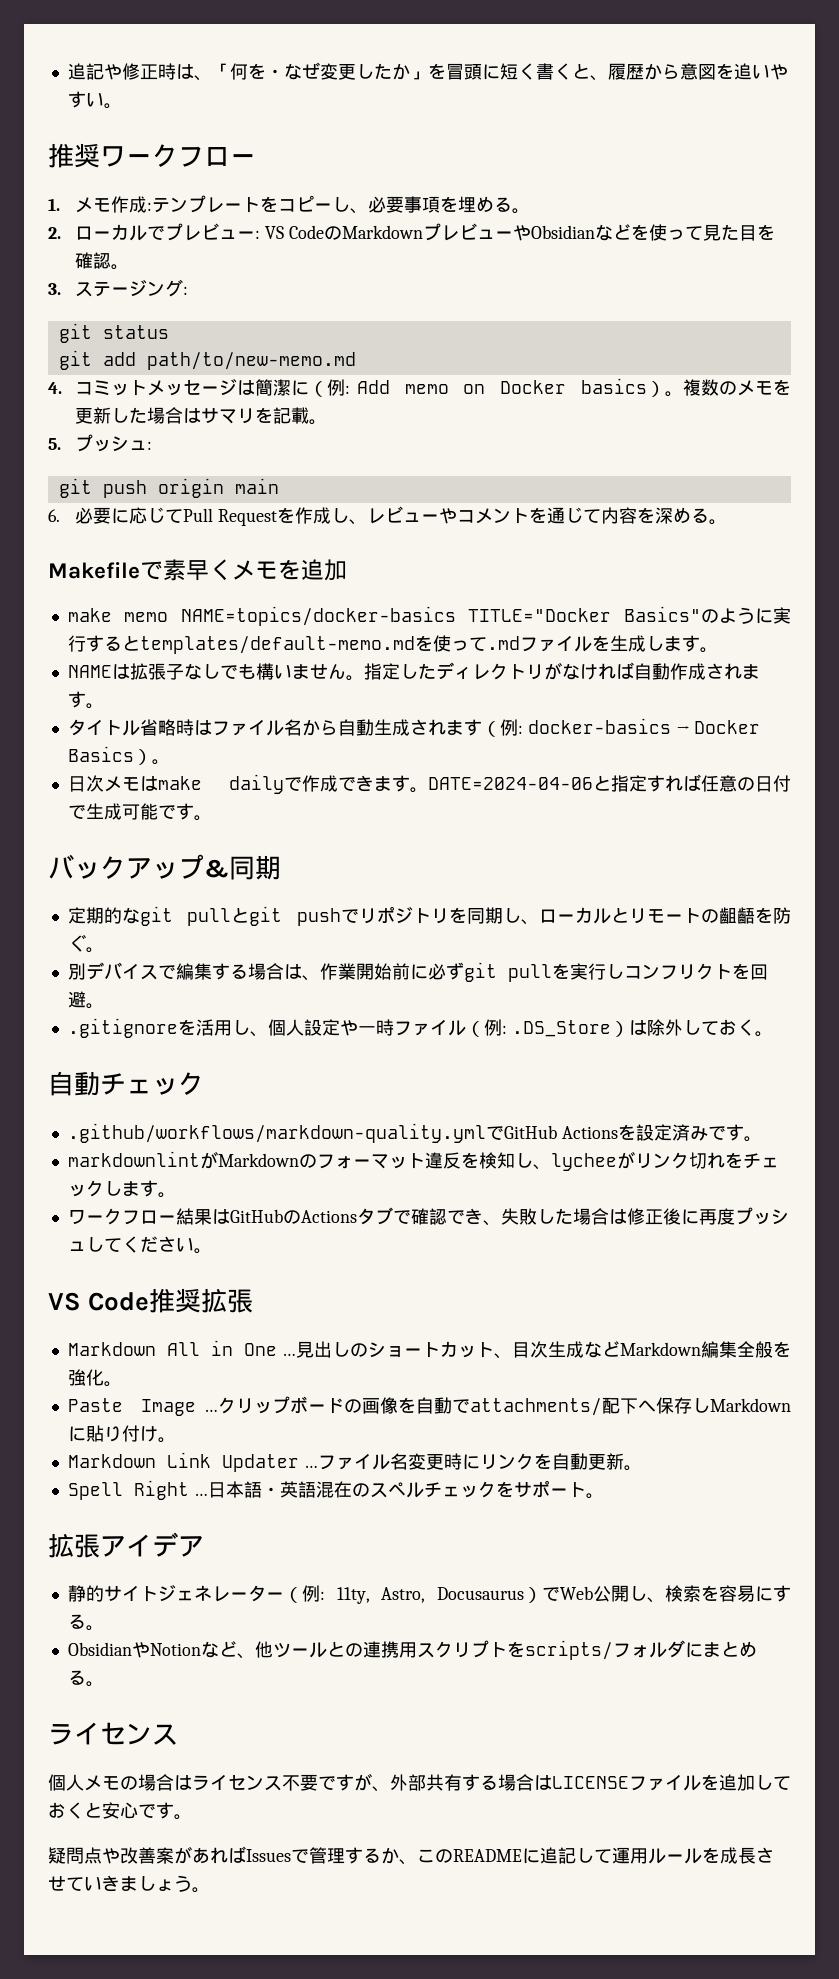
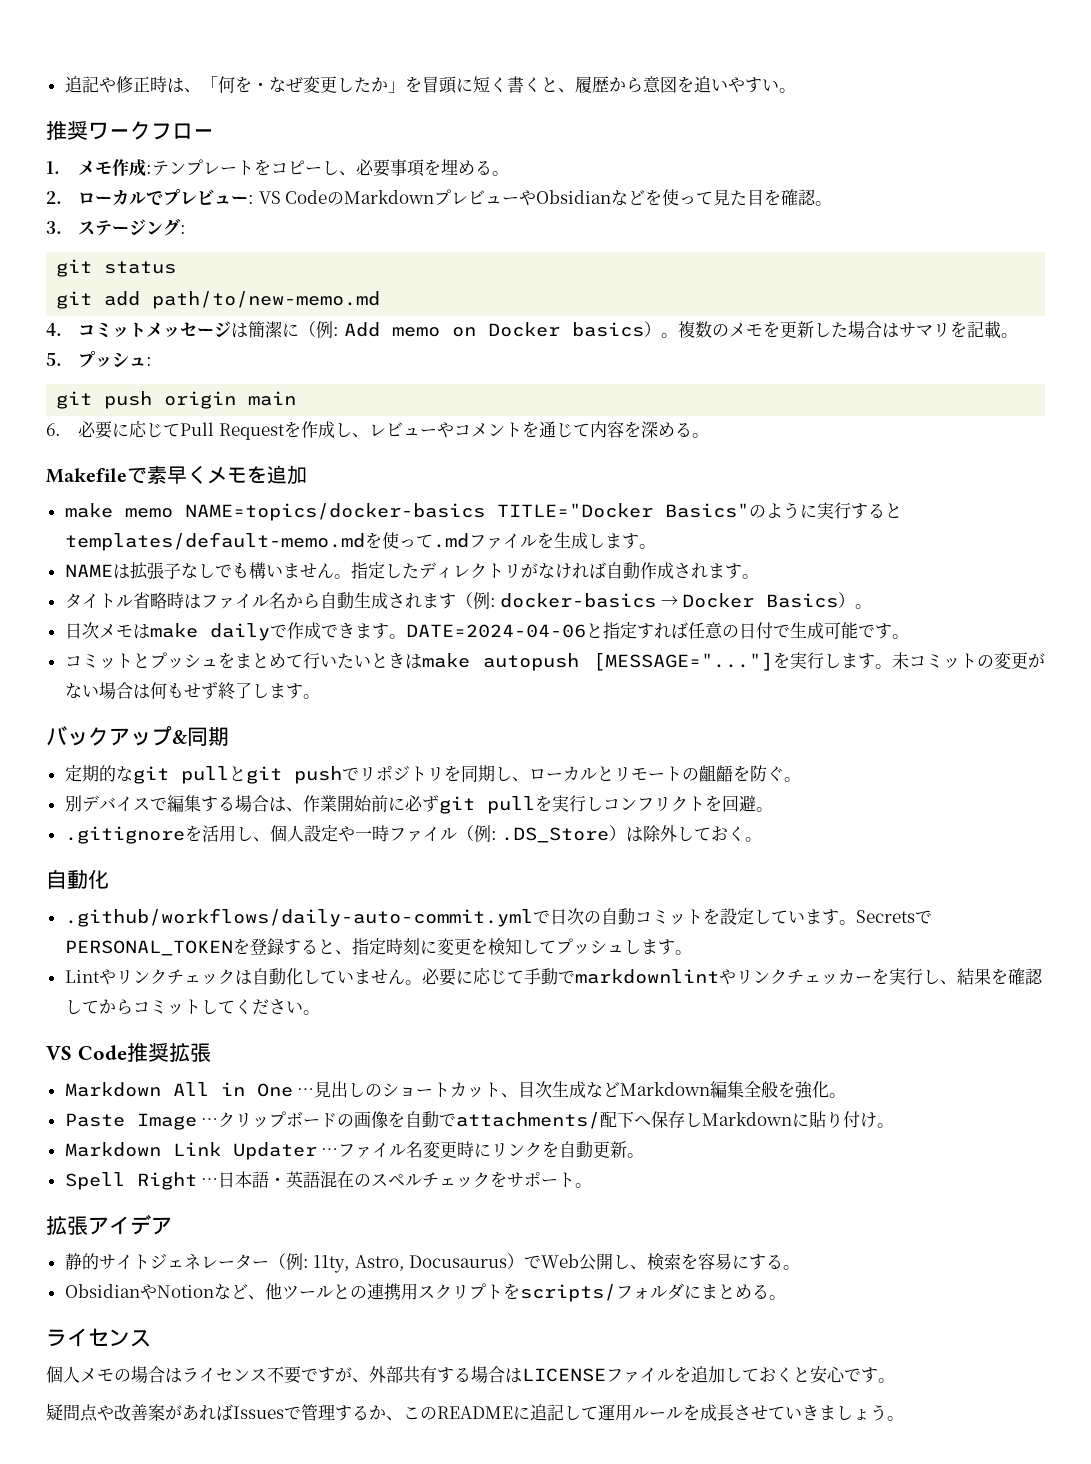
(212, 818) none -> [64,652,1045,671] [64,682,320,700] // コミットとプッシュをまとめて行いたいときはmake autopush [MESSAGE="..."]を実行します。未コミットの変更がない場合は何もせず終了します。
[100,1072,204,1095] [67,1123,762,1143] [67,1151,779,1171] [67,1180,176,1198] [67,1207,789,1226] [67,1241,86,1251] チェック // .github/workflows/markdown-quality.ymlでGitHub Actionsを設定済みです。 // markdownlintがMarkdownのフォーマット違反を検知し、lycheeがリンク切れをチェックします。 // ワークフロー結果はGitHubのActionsタブで確認でき、失敗した場合は修正後に再度プッシュ -> [88,870,109,889] [64,908,932,927] [64,938,692,956] [64,968,1043,986] [64,999,201,1015] 化 // .github/workflows/daily-auto-commit.ymlで日次の自動コミットを設定しています。SecretsでPERSONAL_TOKENを登録すると、指定時刻に変更を検知してプッシュします。 // Lintやリンクチェックは自動化していません。必要に応じて手動でmarkdownlintやリンクチェッカーを実行し、結果を確認してからコミット

